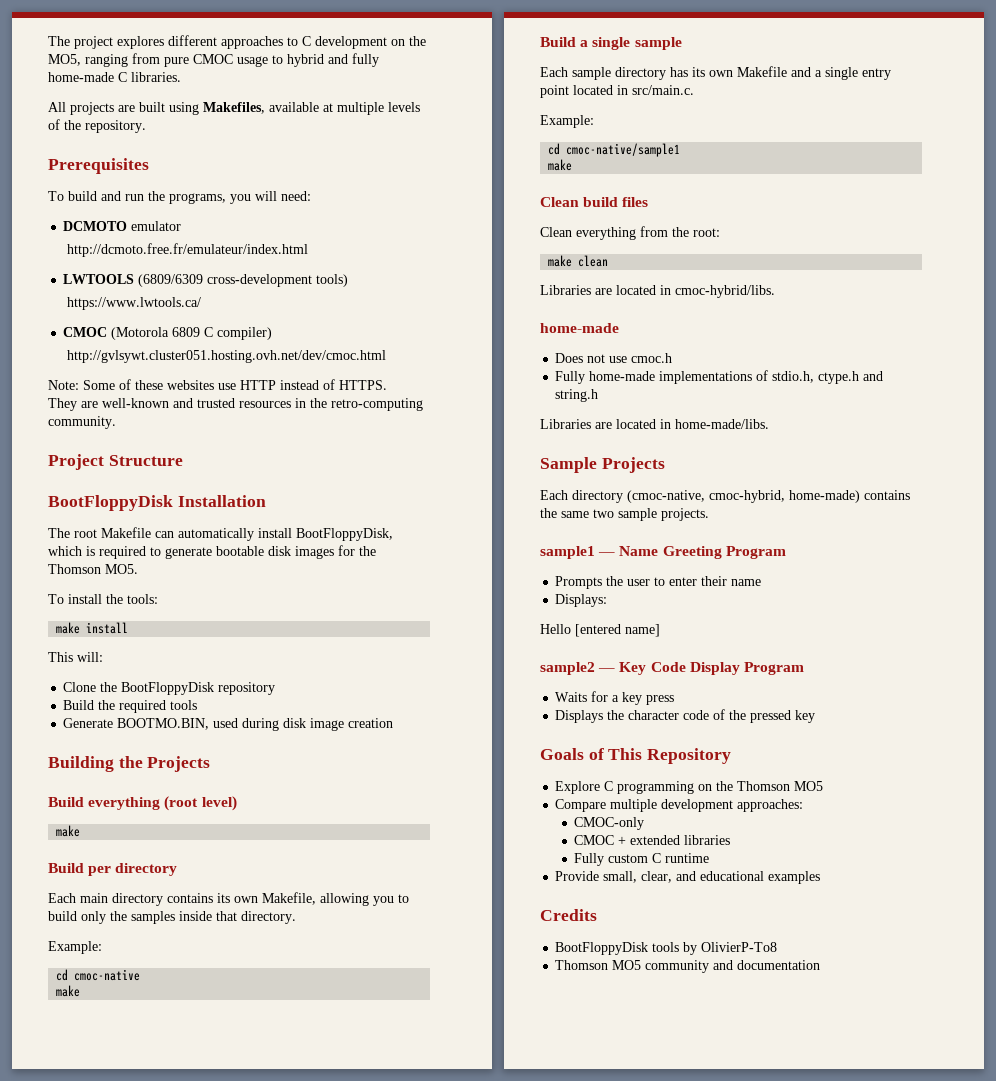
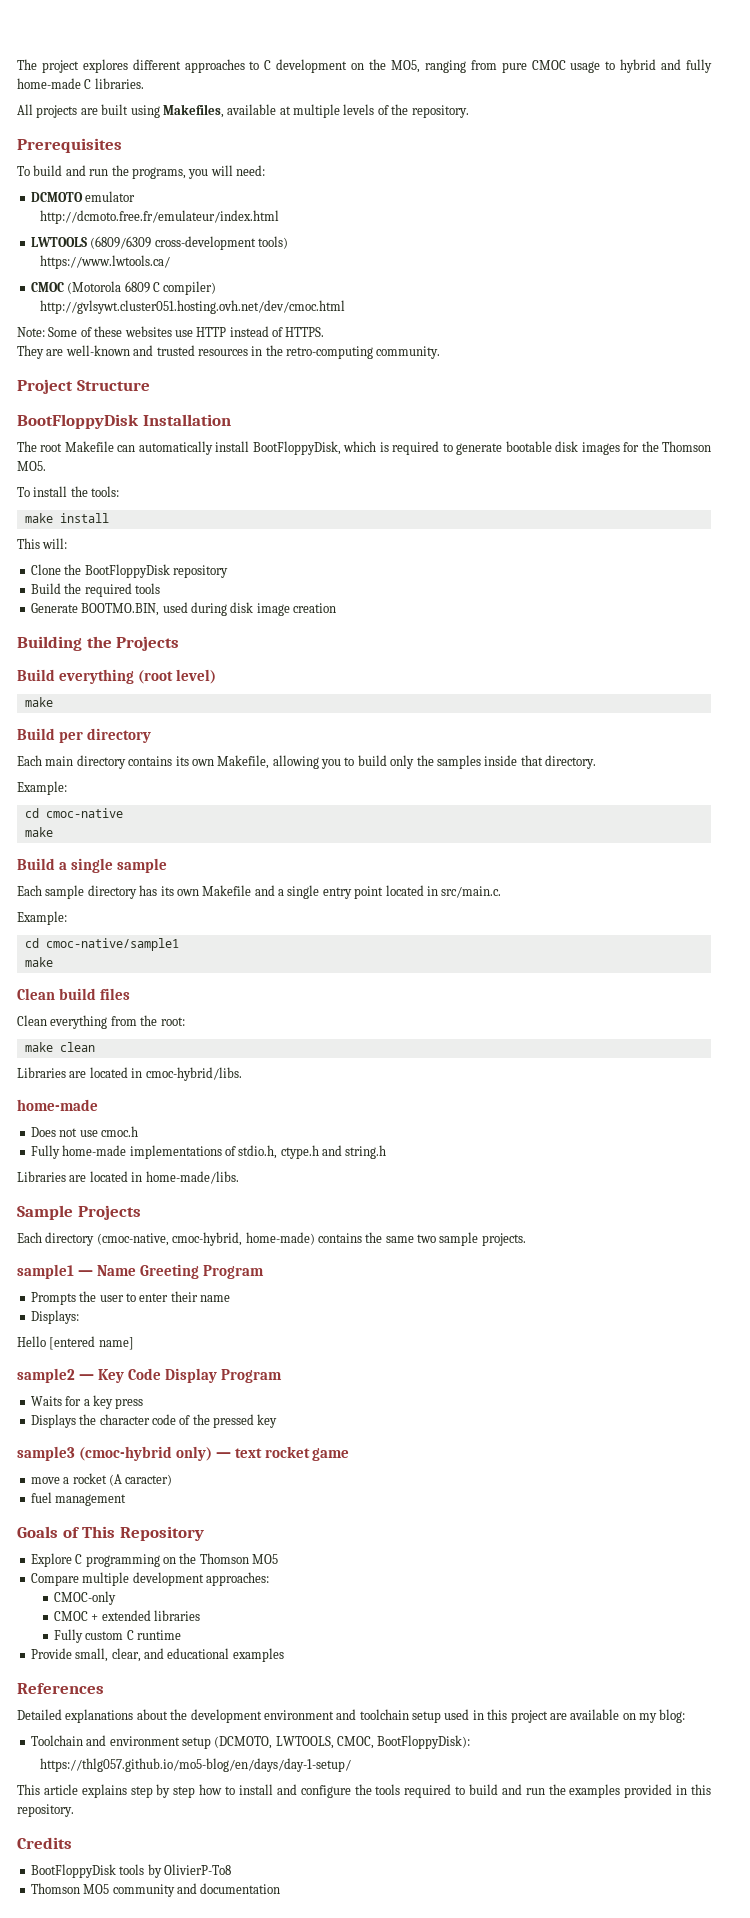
(816, 716) none -> [17,1446,350,1461] [30,1473,173,1486] [30,1492,127,1506] // sample3 (cmoc-hybrid only) — text rocket game // move a rocket (A caracter) // fuel management
(821, 877) none -> [17,1683,104,1694] [17,1709,686,1723] [30,1735,471,1749] [40,1758,352,1772] [17,1784,712,1798] [17,1804,74,1817] // References // Detailed explanations about the development environment and toolchain setup used in this project are available on my blog: // Toolchain and environment setup (DCMOTO, LWTOOLS, CMOC, BootFloppyDisk): // https://thlg057.github.io/mo5-blog/en/days/day-1-setup/ // This article explains step by step how to install and configure the tools required to build and run the examples provided in this repository.

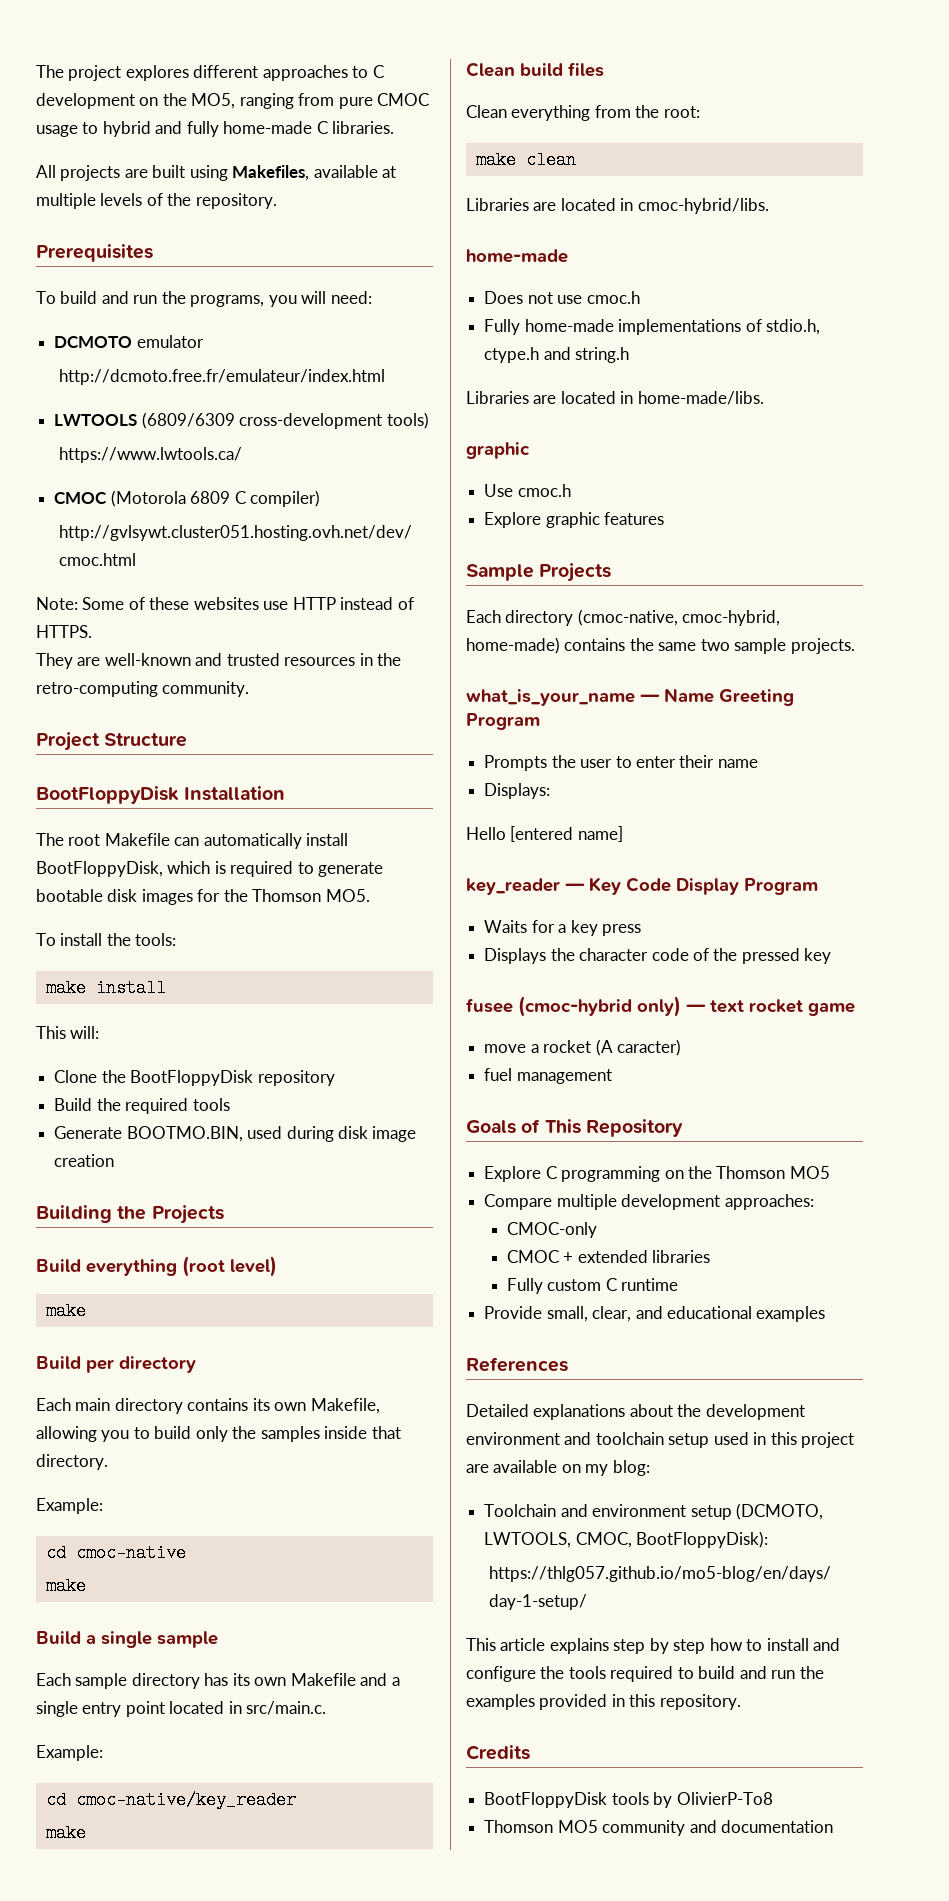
[45,938,179,951] cmoc-native/sample1 -> [75,1791,296,1809] cmoc-native/key_reader
(239, 1177) none -> [466,442,530,459] [484,484,571,497] [484,512,665,528] // graphic // Use cmoc.h // Explore graphic features
[17,1264,74,1279] sample1 -> [466,689,635,706] what_is_your_name
[17,1368,75,1383] sample2 -> [466,878,560,895] key_reader
[17,1446,75,1461] sample3 -> [466,998,513,1013] fusee

